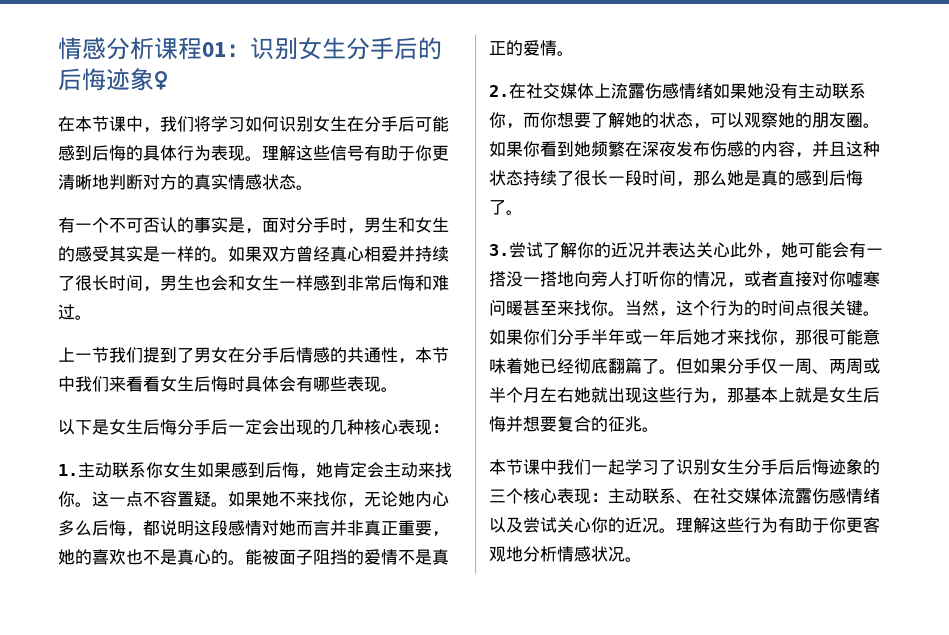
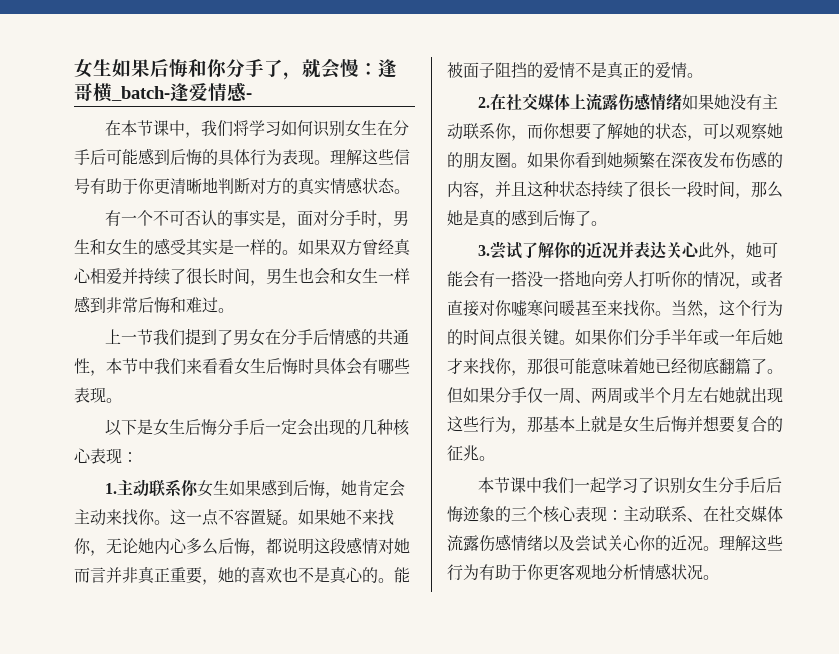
[58,37,442,60] [58,68,168,91] 情感分析课程01：识别女生分手后的后悔迹象♀ -> [74,58,397,80] [74,82,252,102] 女生如果后悔和你分手了，就会慢：逢哥横_batch-逢爱情感-

